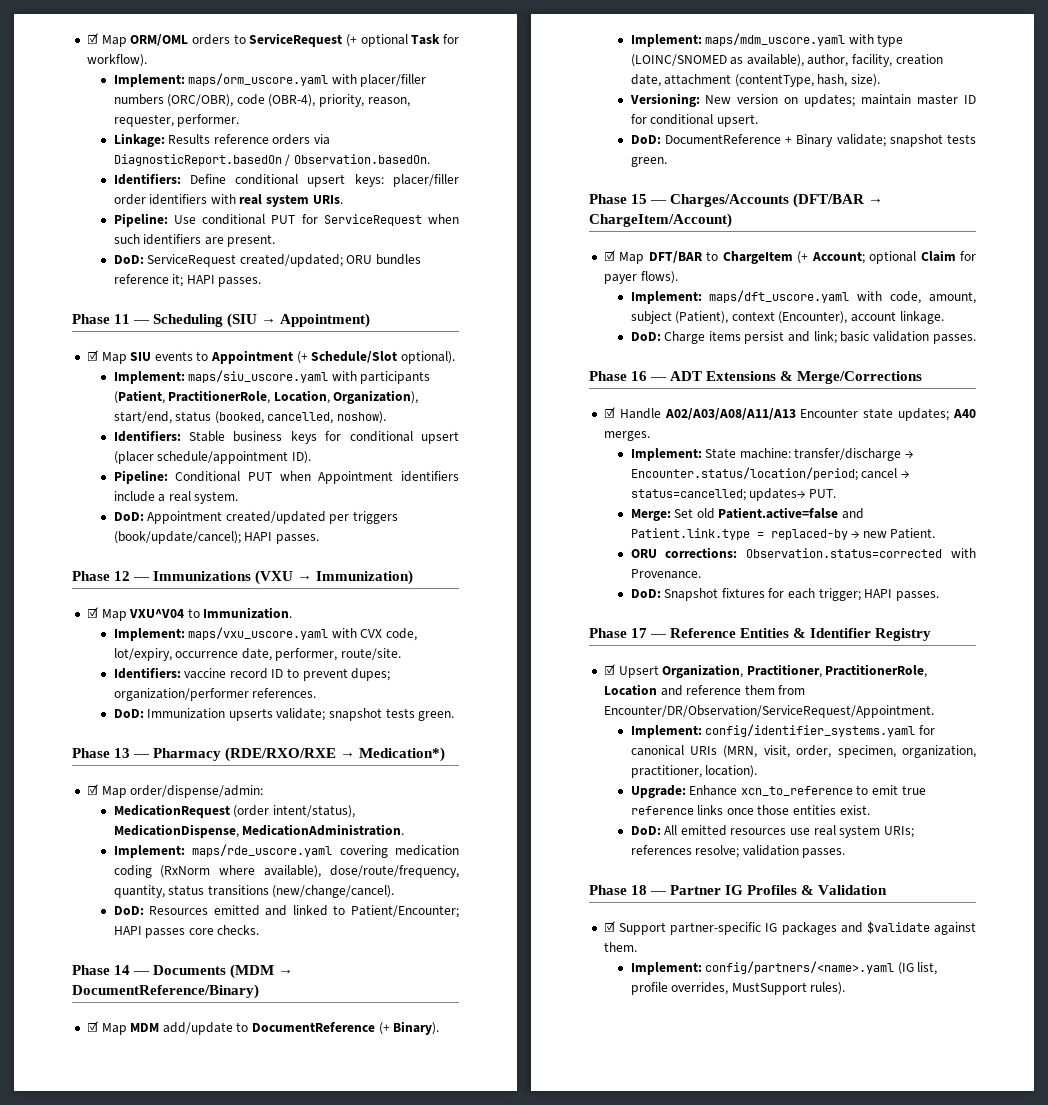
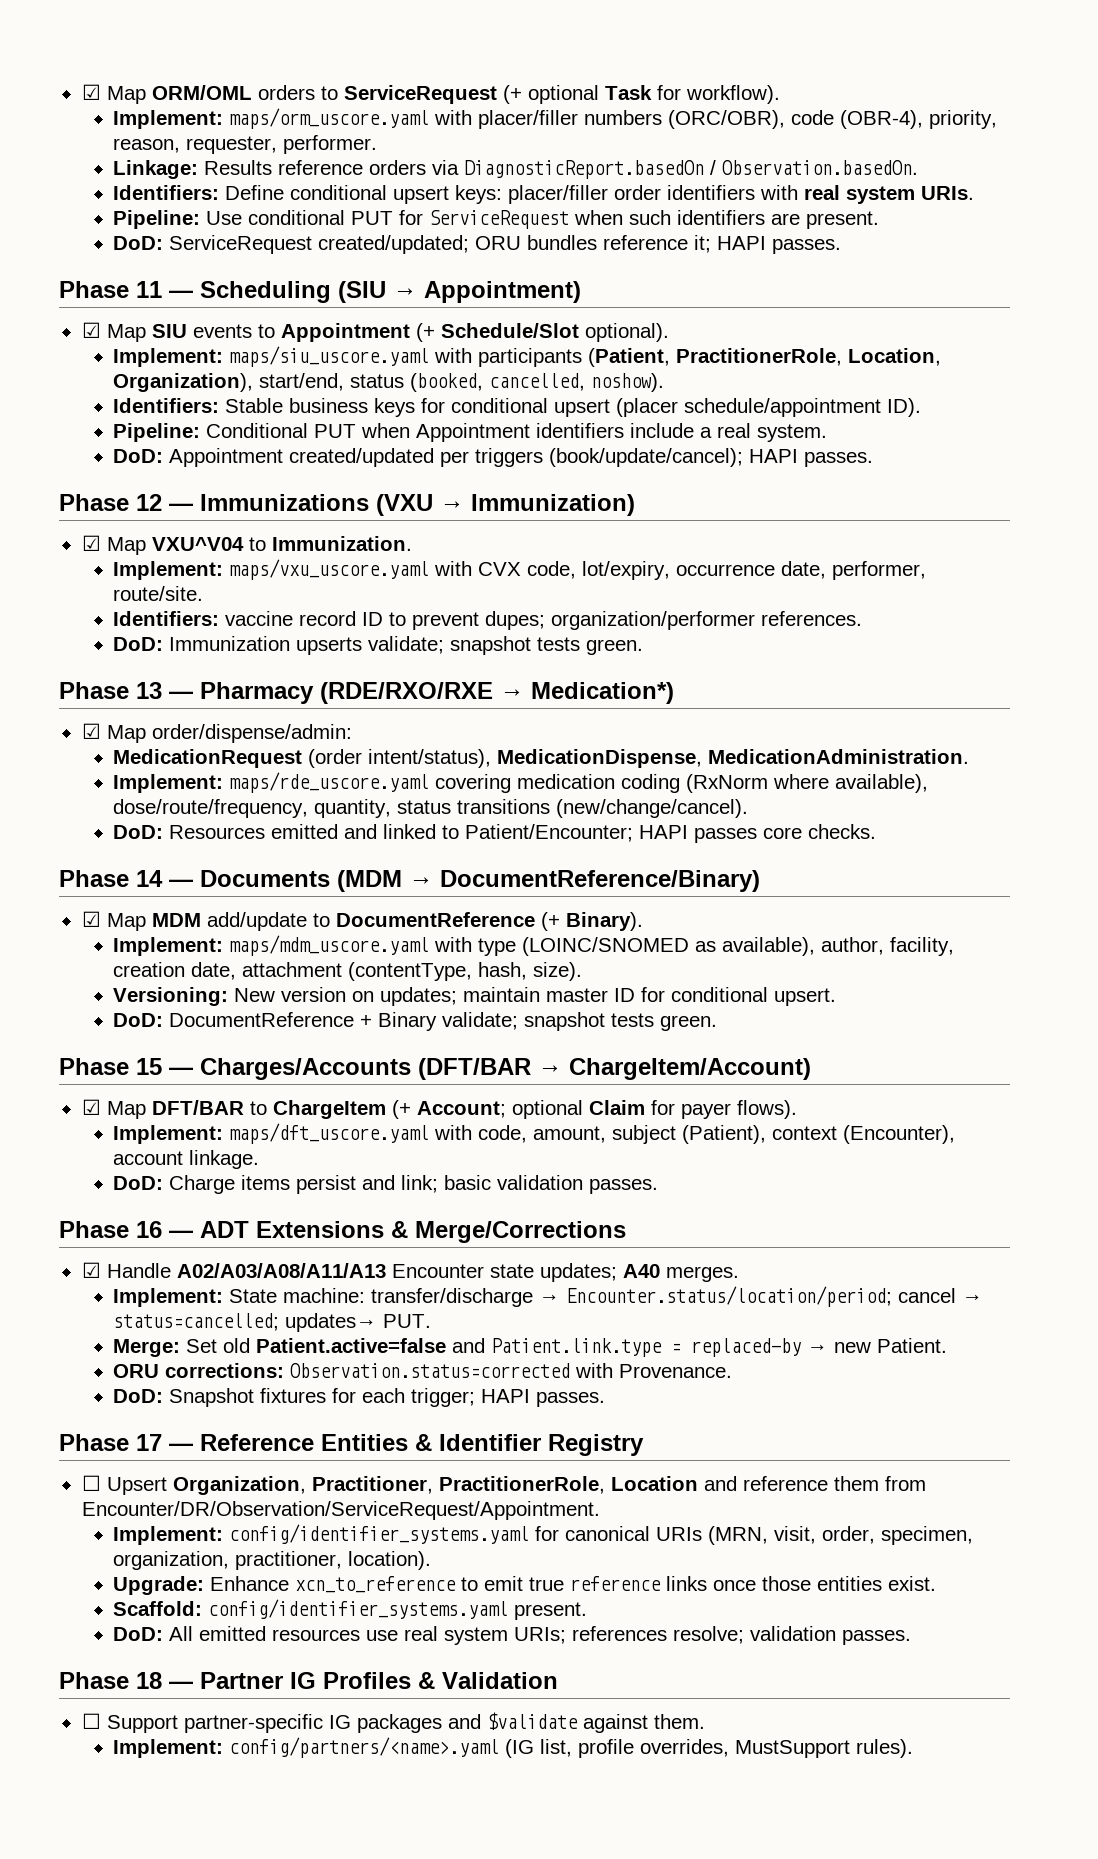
[603,664,615,675] ☑ -> [81,1475,101,1491] ☐
(870, 810) none -> [113,1599,588,1620] // Scaffold: config/identifier_systems.yaml present.
[603,921,615,932] ☑ -> [81,1713,101,1729] ☐

